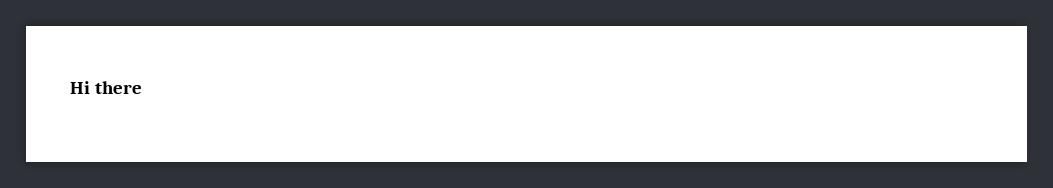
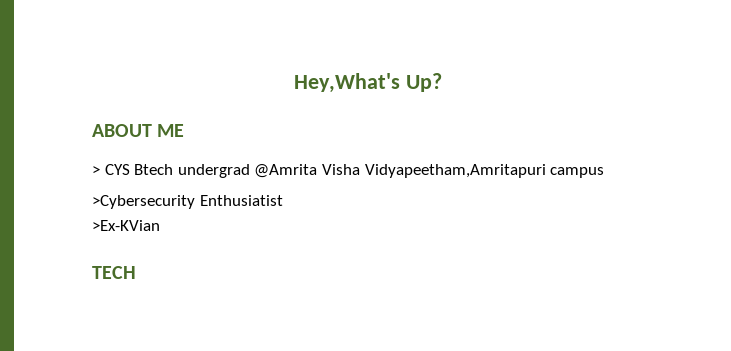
[70,81,142,94] Hi there -> [294,73,442,93] [92,124,185,137] [92,164,605,178] [92,195,283,209] [92,220,160,231] [92,266,136,279] Hey,What's Up? // ABOUT ME // > CYS Btech undergrad @Amrita Visha Vidyapeetham,Amritapuri campus // >Cybersecurity Enthusiatist // >Ex-KVian // TECH

